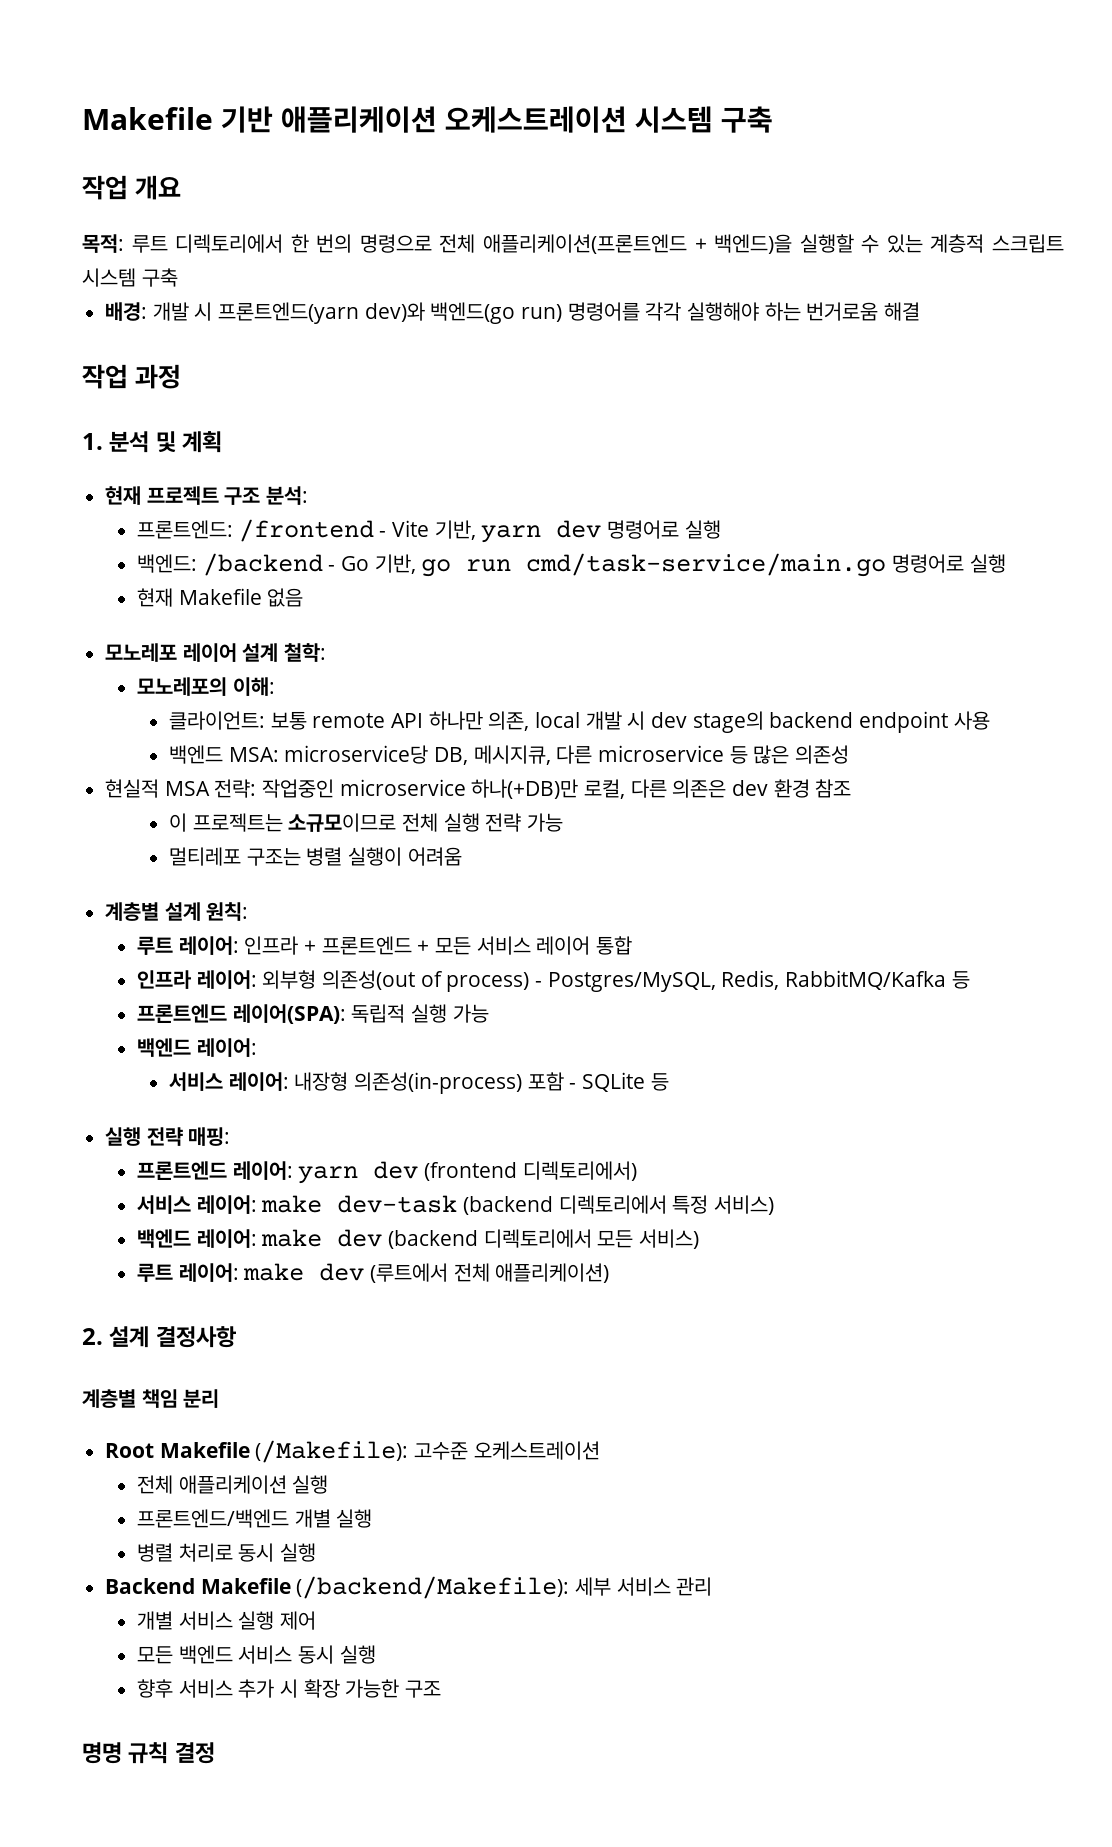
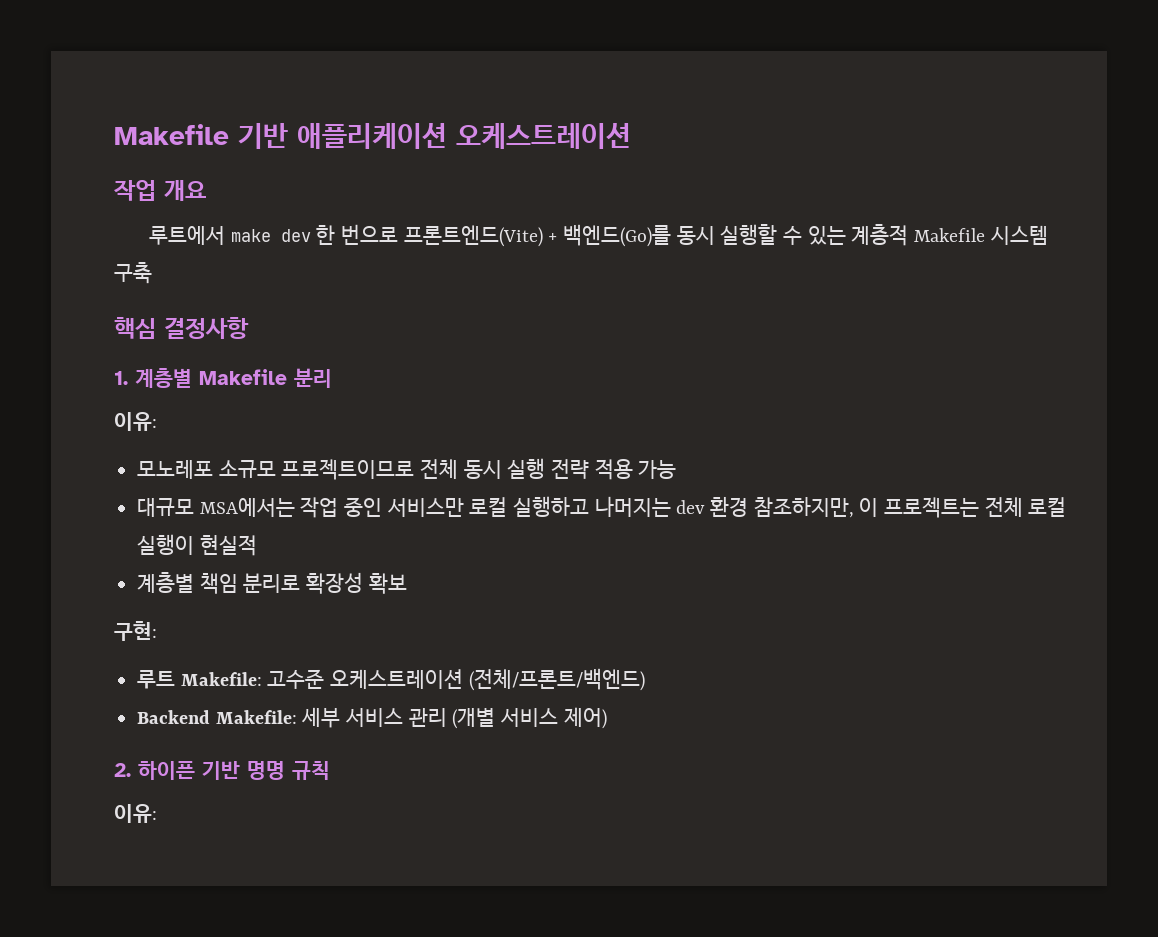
[634,106,773,133] 시스템 구축 -> (631, 136) none
[82,234,793,254] 목적: 루트 디렉토리에서 한 번의 명령으로 전체 애플리케이션(프론트엔드 + 백엔드)을 -> [149,224,715,247] 루트에서 make dev 한 번으로 프론트엔드(Vite) + 백엔드(Go)를 동시
[991,234,1064,253] [82,268,178,287] [105,302,921,324] [82,364,182,389] [82,431,223,453] [105,486,309,505] [137,519,721,543] [137,553,1006,577] [137,588,304,607] [105,643,327,662] [137,677,275,696] [168,711,990,733] [168,745,849,765] [105,779,727,799] 스크립트 시스템 구축 // 배경: 개발 시 프론트엔드(yarn dev)와 백엔드(go run) 명령어를 각각 실행해야 하는 번거로움 해결 // 작업 과정 // 1. 분석 및 계획 // 현재 프로젝트 구조 분석: // 프론트엔드: /frontend - Vite 기반, yarn dev 명령어로 실행 // 백엔드: /backend - Go 기반, go run cmd/task-service/main.go 명령어로 실행 // 현재 Makefile 없음 // 모노레포 레이어 설계 철학: // 모노레포의 이해: // 클라이언트: 보통 remote API 하나만 의존, local 개발 시 dev stage의 backend endpoint 사용 // 백엔드 MSA: microservice당 DB, 메시지큐, 다른 microservice 등 많은 의존성 // 현실적 MSA 전략: 작업중인 microservice 하나(+DB)만 로컬, 다른 의존은 -> [914,225,1048,245] [114,262,152,284] [114,317,249,339] [114,368,332,388] [114,412,157,431] [137,458,677,480] [137,496,671,518] Makefile 시스템 구축 // 핵심 결정사항 // 1. 계층별 Makefile 분리 // 이유: // 모노레포 소규모 프로젝트이므로 전체 동시 실행 전략 적용 가능 // 대규모 MSA에서는 작업 중인 서비스만 로컬 실행하고 나머지는
[815,779,852,798] 참조 // -> [753,497,854,518] 참조하지만,
[288,813,563,832] [168,847,462,866] [105,902,249,921] [137,936,633,955] [137,970,970,992] [137,1004,489,1024] [137,1038,257,1057] [168,1072,669,1094] [105,1127,231,1146] [137,1161,637,1184] [137,1195,775,1215] [137,1229,700,1249] [137,1263,610,1283] [82,1326,236,1348] [82,1389,220,1408] [105,1440,600,1463] [137,1475,329,1494] [137,1509,373,1528] [137,1543,317,1562] 소규모이므로 전체 실행 전략 가능 // 멀티레포 구조는 병렬 실행이 어려움 // 계층별 설계 원칙: // 루트 레이어: 인프라 + 프론트엔드 + 모든 서비스 레이어 통합 // 인프라 레이어: 외부형 의존성(out of process) - Postgres/MySQL, Redis, RabbitMQ/Kafka 등 // 프론트엔드 레이어(SPA): 독립적 실행 가능 // 백엔드 레이어: // 서비스 레이어: 내장형 의존성(in-process) 포함 - SQLite 등 // 실행 전략 매핑: // 프론트엔드 레이어: yarn dev (frontend 디렉토리에서) // 서비스 레이어: make dev-task (backend 디렉토리에서 특정 서비스) // 백엔드 레이어: make dev (backend 디렉토리에서 모든 서비스) // 루트 레이어: make dev (루트에서 전체 애플리케이션) // 2. 설계 결정사항 // 계층별 책임 분리 // Root Makefile (/Makefile): 고수준 오케스트레이션 // 전체 애플리케이션 실행 // 프론트엔드/백엔드 개별 실행 // 병렬 처리로 동시 실행 -> [984,497,1067,517] [137,534,257,556] [137,572,407,594] [114,621,157,641] [137,668,645,691] 전체 로컬 실행이 현실적 // 계층별 책임 분리로 확장성 확보 // 구현: // 루트 Makefile: 고수준 오케스트레이션 (전체/프론트/백엔드)
[200,1576,570,1599] Makefile (/backend/Makefile): -> [215,710,297,724] Makefile:
[137,1611,317,1630] [137,1645,376,1664] [137,1679,442,1698] // 개별 서비스 실행 제어 // 모든 백엔드 서비스 동시 실행 // 향후 서비스 추가 시 확장 가능한 구조 // -> [452,707,607,729] [114,761,240,780] (개별 서비스 제어) // 2. 하이픈 기반
[174,1742,215,1764] 결정 -> [114,804,157,823] // 이유:

